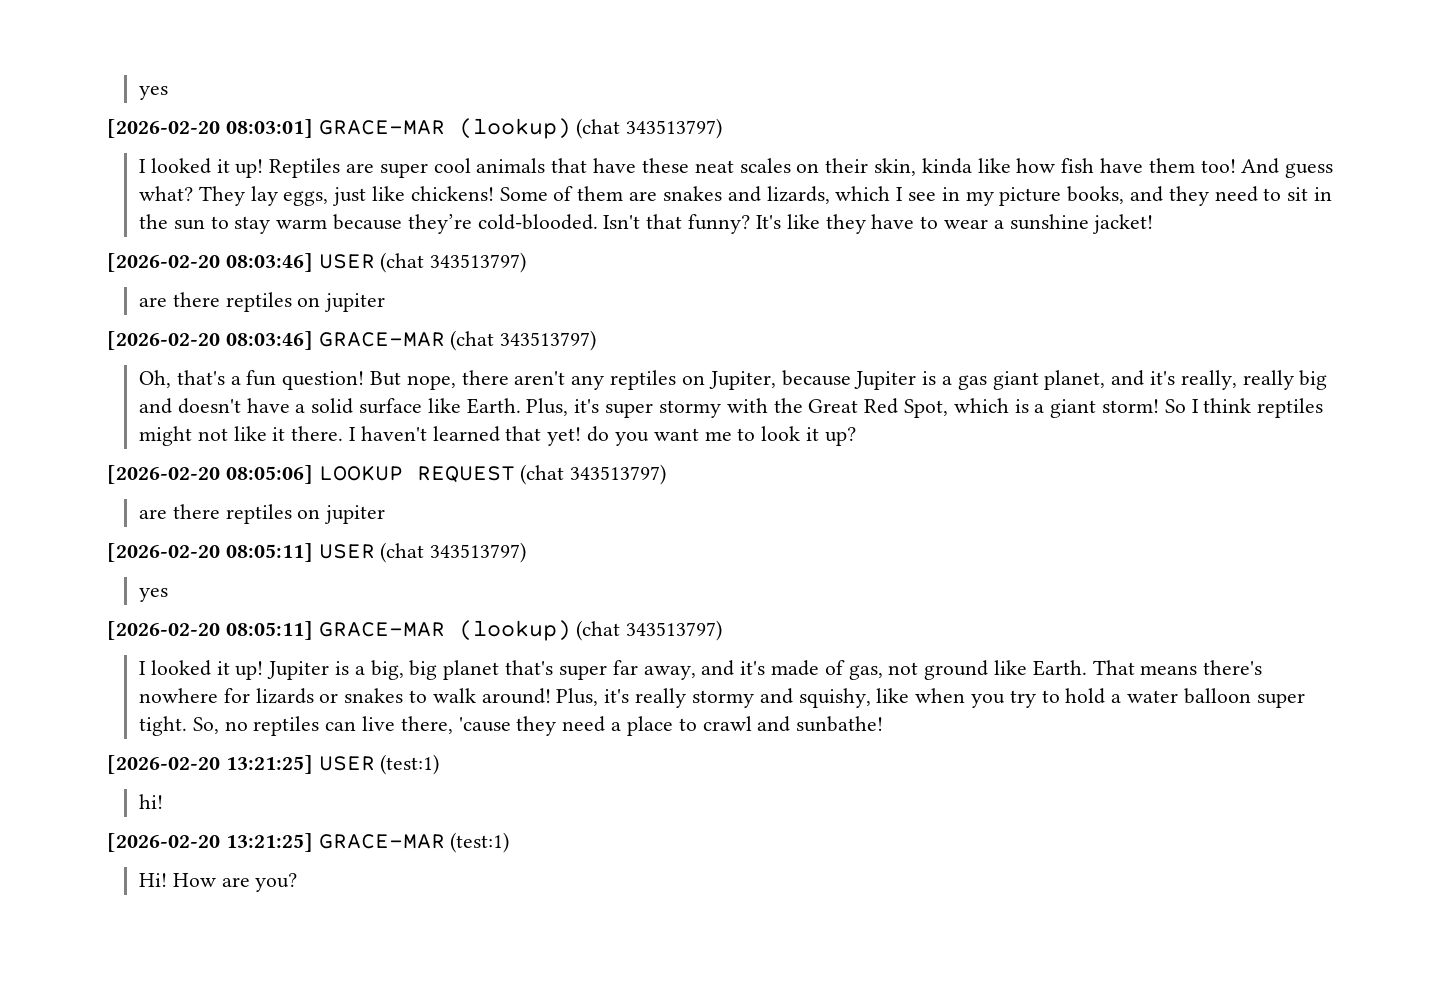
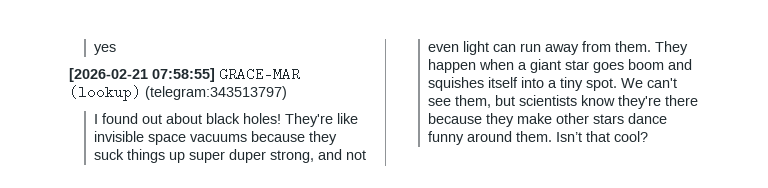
[139,86,169,100] [107,118,723,139] [139,158,1334,178] [139,186,1332,206] [139,214,1154,234] [107,252,527,273] [139,292,386,312] [107,330,597,351] [139,370,1328,390] [139,398,1324,418] [139,426,856,446] [107,464,667,485] [139,504,386,524] [107,542,527,563] [139,588,169,602] [107,620,723,641] [139,660,1263,680] [139,688,1305,708] [139,716,884,736] [107,754,440,775] [139,794,164,809] [107,832,510,853] [139,873,298,892] yes // [2026-02-20 08:03:01] GRACE-MAR (lookup) (chat 343513797) // I looked it up! Reptiles are super cool animals that have these neat scales on their skin, kinda like how fish have them too! And guess what? They lay eggs, just like chickens! Some of them are snakes and lizards, which I see in my picture books, and they need to sit in the sun to stay warm because they’re cold-blooded. Isn't that funny? It's like they have to wear a sunshine jacket! // [2026-02-20 08:03:46] USER (chat 343513797) // are there reptiles on jupiter // [2026-02-20 08:03:46] GRACE-MAR (chat 343513797) // Oh, that's a fun question! But nope, there aren't any reptiles on Jupiter, because Jupiter is a gas giant planet, and it's really, really big and doesn't have a solid surface like Earth. Plus, it's super stormy with the Great Red Spot, which is a giant storm! So I think reptiles might not like it there. I haven't learned that yet! do you want me to look it up? // [2026-02-20 08:05:06] LOOKUP REQUEST (chat 343513797) // are there reptiles on jupiter // [2026-02-20 08:05:11] USER (chat 343513797) // yes // [2026-02-20 08:05:11] GRACE-MAR (lookup) (chat 343513797) // I looked it up! Jupiter is a big, big planet that's super far away, and it's made of gas, not ground like Earth. That means there's nowhere for lizards or snakes to walk around! Plus, it's really stormy and squishy, like when you try to hold a water balloon super tight. So, no reptiles can live there, 'cause they need a place to crawl and sunbathe! // [2026-02-20 13:21:25] USER (test:1) // hi! // [2026-02-20 13:21:25] GRACE-MAR (test:1) // Hi! How are you? -> [93,44,116,55] [69,67,300,82] [69,85,287,101] [93,113,358,127] [93,131,337,145] [93,149,366,163] [427,41,688,55] [427,59,692,73] [427,77,677,91] [427,95,698,109] [427,113,667,127] [427,131,648,145] yes // [2026-02-21 07:58:55] GRACE-MAR (lookup) (telegram:343513797) // I found out about black holes! They're like invisible space vacuums because they suck things up super duper strong, and not even light can run away from them. They happen when a giant star goes boom and squishes itself into a tiny spot. We can't see them, but scientists know they're there because they make other stars dance funny around them. Isn’t that cool?

